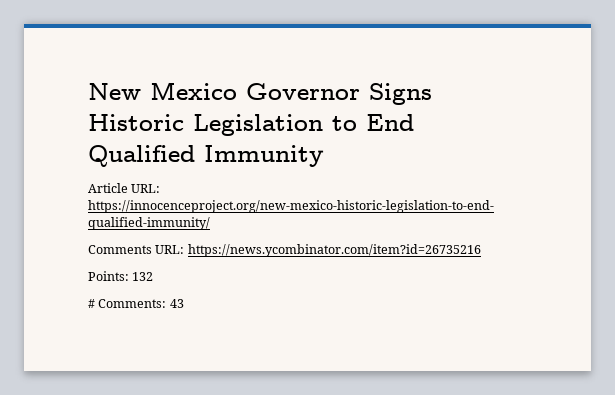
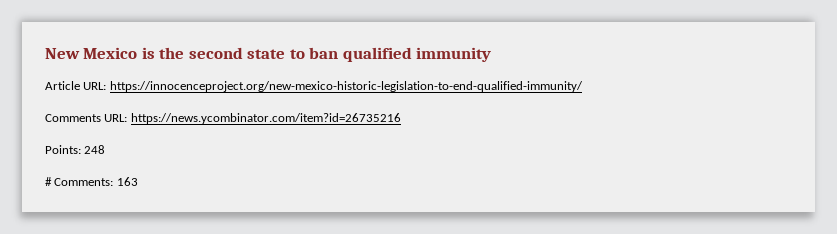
[246,83,432,105] [88,114,414,136] [88,145,324,167] Governor Signs Historic Legislation to End Qualified Immunity -> [141,47,492,62] is the second state to ban qualified immunity
[132,272,154,281] 132 -> [84,145,106,154] 248
[169,299,184,308] 43 -> [116,177,138,186] 163

